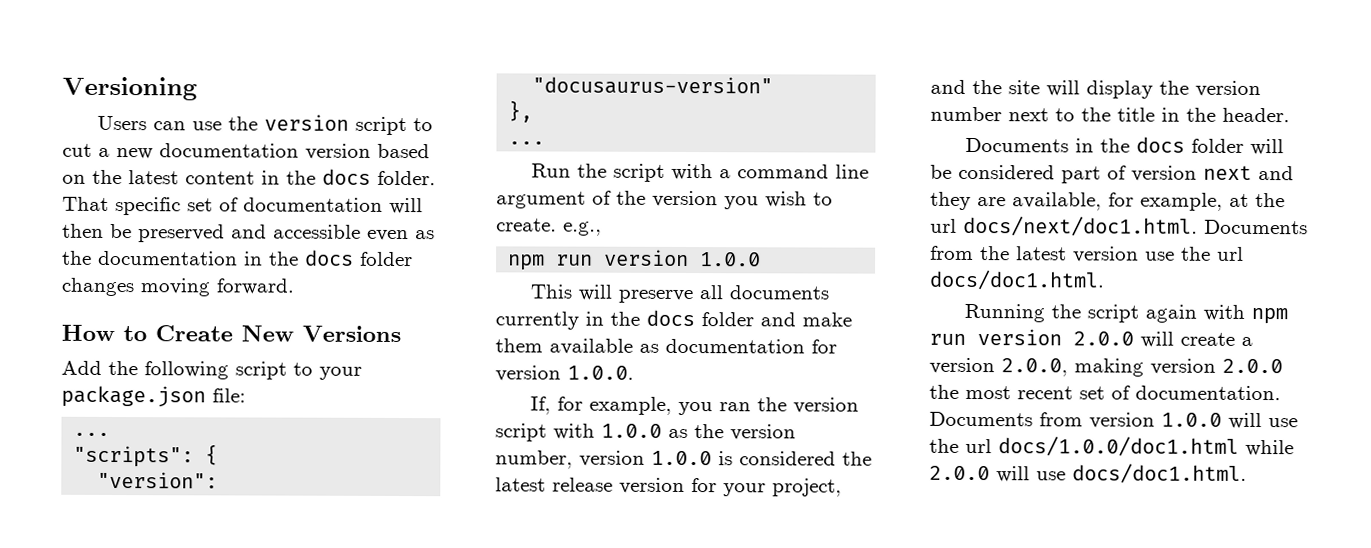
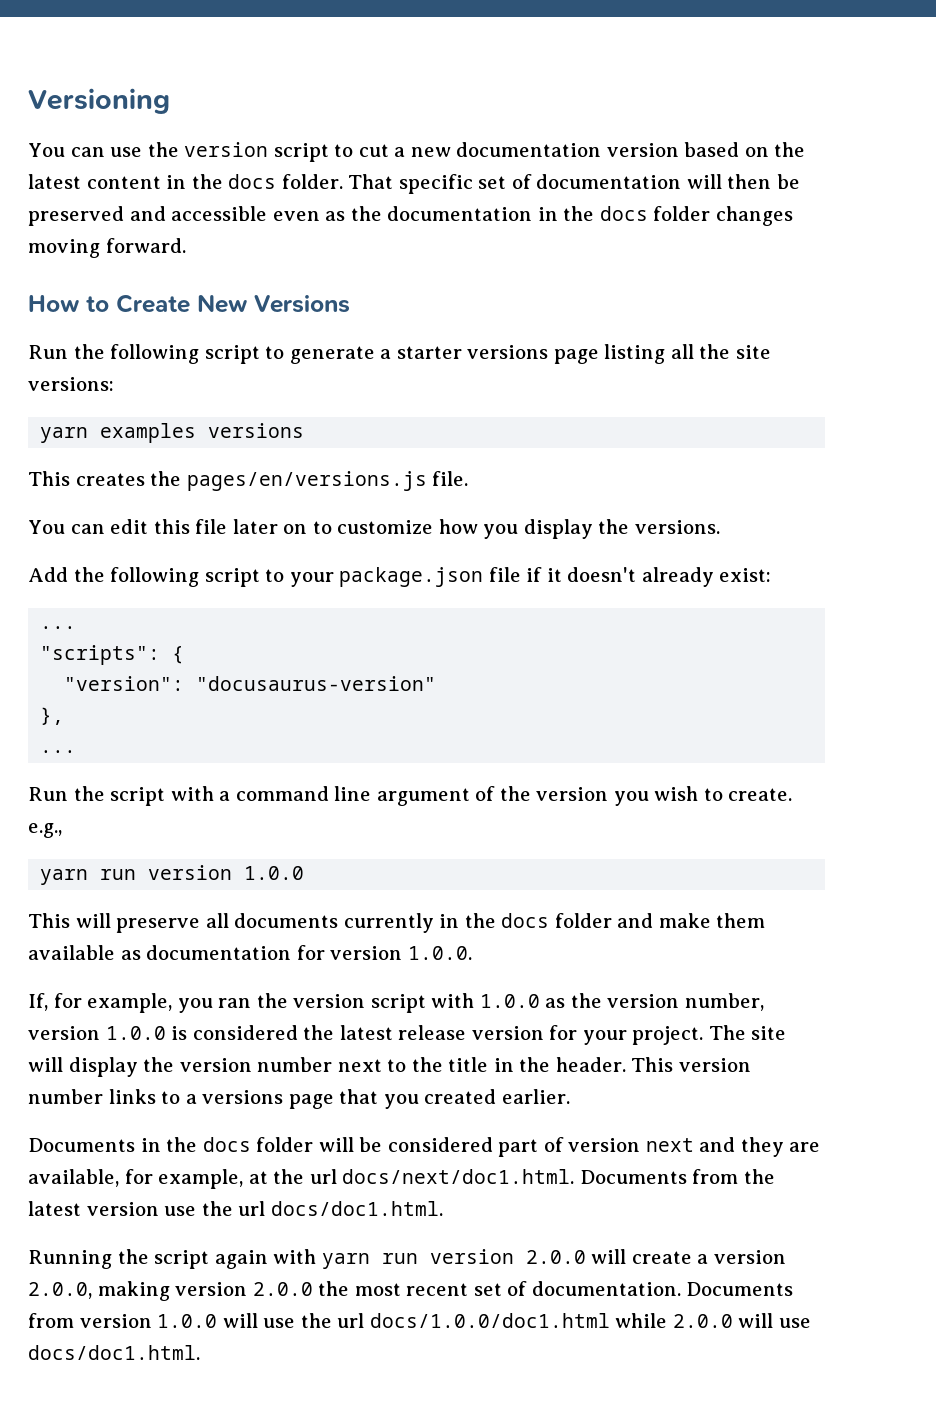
[96,115,147,131] Users -> [28,143,65,157] You
(401, 334) none -> [28,344,771,364] [28,377,114,391] [40,423,305,443] [28,471,469,491] [28,519,720,539] // Run the following script to generate a starter versions page listing all the site versions: // yarn examples versions // This creates the pages/en/versions.js file. // You can edit this file later on to customize how you display the versions.
[212,388,246,403] file: -> [488,567,772,587] file if it doesn't already exist:
[508,254,546,271] npm -> [40,869,89,885] yarn
[772,478,842,497] [930,79,1002,95] project, and the -> [632,1025,746,1045] project. The
(1290, 115) none -> [631,1057,751,1072] [28,1089,570,1109] This version number links to a versions page that you created earlier.
[1250,307,1288,325] npm -> [321,1253,370,1269] yarn

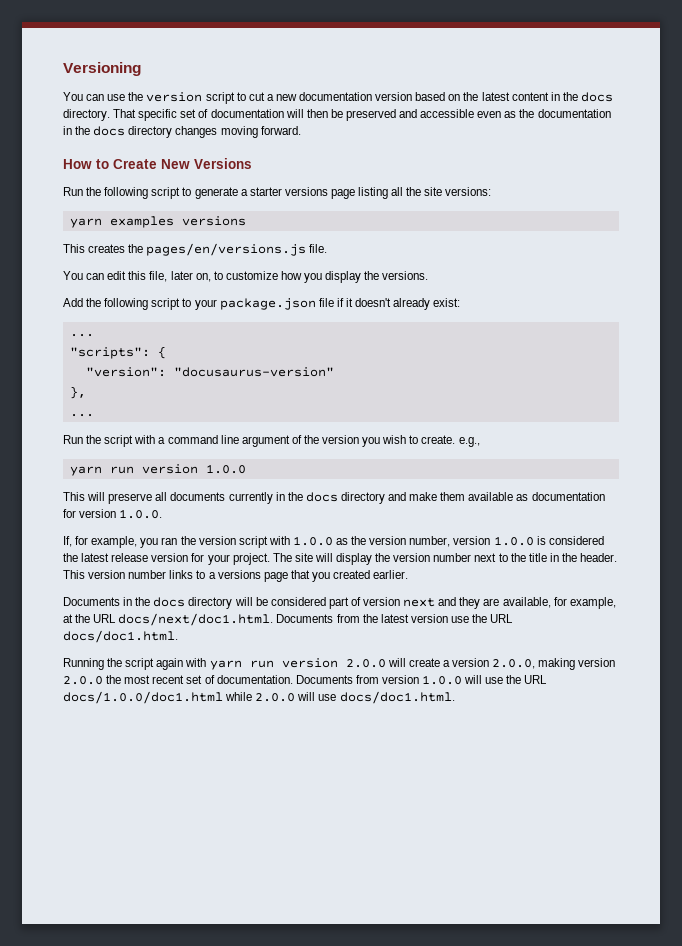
[281,174,343,189] folder. -> [63,109,110,121] directory.
[653,206,711,221] folder -> [128,126,173,138] directory
[195,519,308,534] file later on -> [149,271,211,282] file, later on,
[554,913,612,928] folder -> [340,492,385,504] directory
[256,1137,314,1152] folder -> [188,597,233,609] directory
[309,1169,337,1184] url -> [93,614,117,623] URL
[238,1201,266,1216] url -> [490,614,514,623] URL
[337,1313,365,1328] url -> [524,675,548,684] URL

